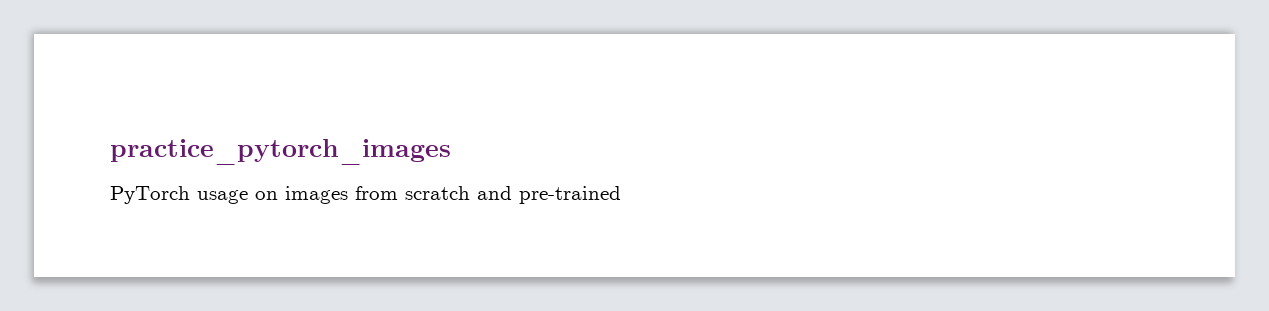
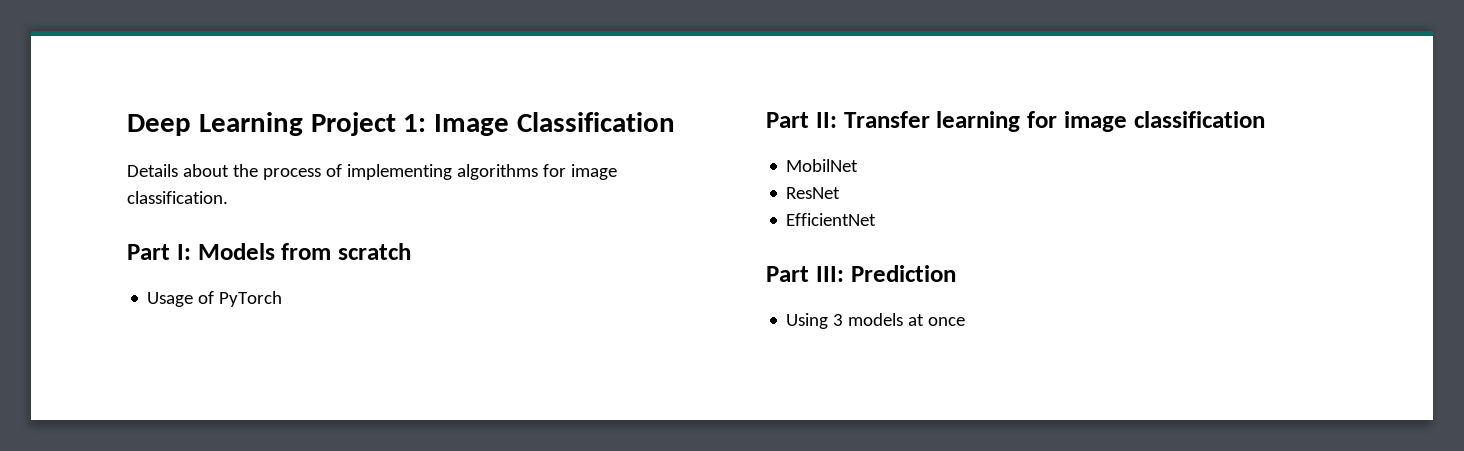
[110,139,451,165] [110,186,621,204] practice_pytorch_images // PyTorch usage on images from scratch and pre-trained -> [127,112,676,136] [127,164,617,180] [127,191,228,204] [127,243,411,260] [147,291,283,307] [766,111,1265,132] [786,159,859,172] [786,187,841,199] [786,213,877,226] [766,265,956,282] [786,313,966,329] Deep Learning Project 1: Image Classification // Details about the process of implementing algorithms for image classification. // Part I: Models from scratch // Usage of PyTorch // Part II: Transfer learning for image classification // MobilNet // ResNet // EfficientNet // Part III: Prediction // Using 3 models at once

